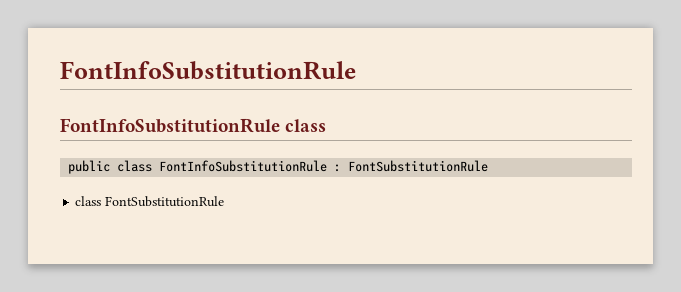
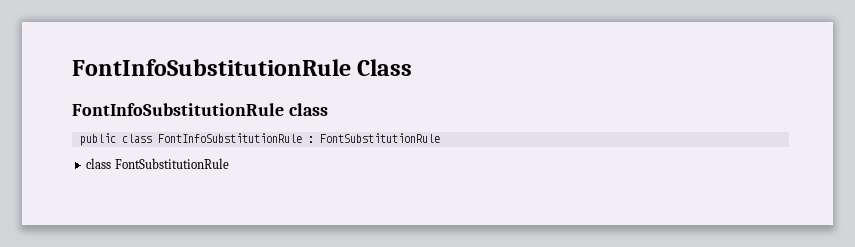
[60,61,356,80] FontInfoSubstitutionRule -> [72,59,413,76] FontInfoSubstitutionRule Class

